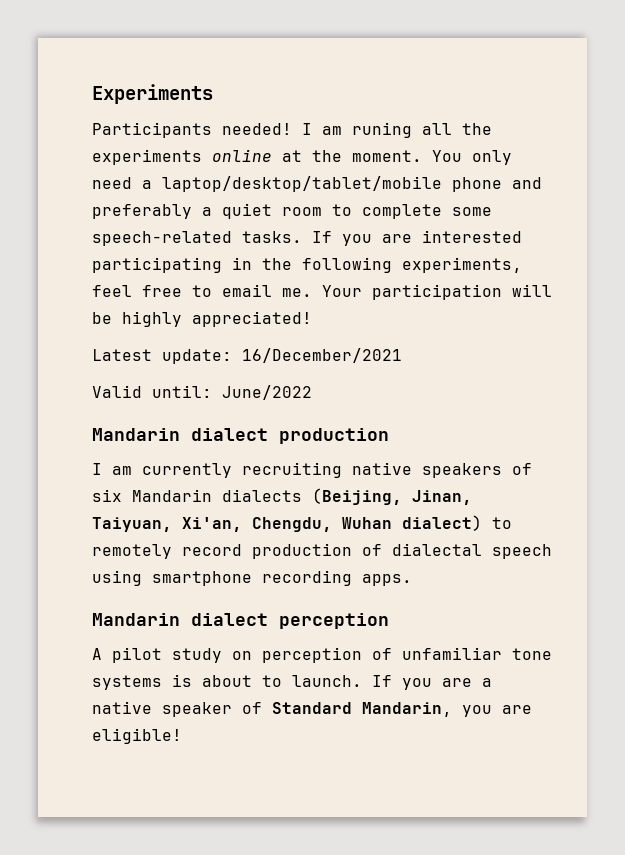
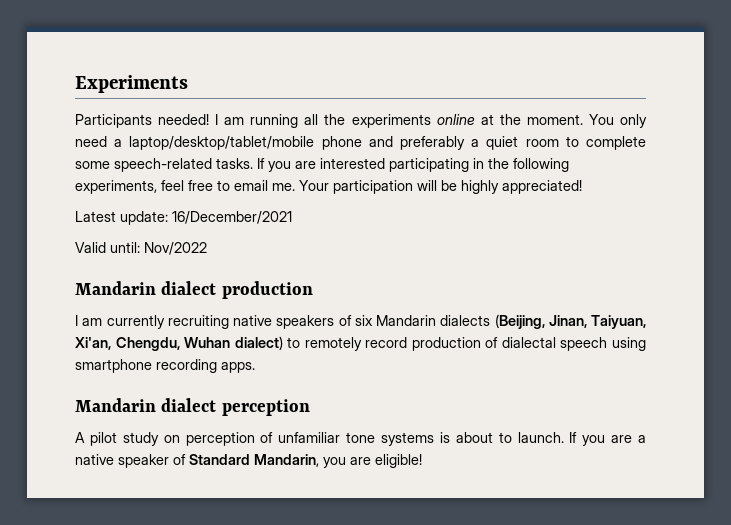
[352,122,412,138] runing -> [250,114,299,128] running
[222,385,312,400] June/2022 -> [144,242,207,255] Nov/2022

